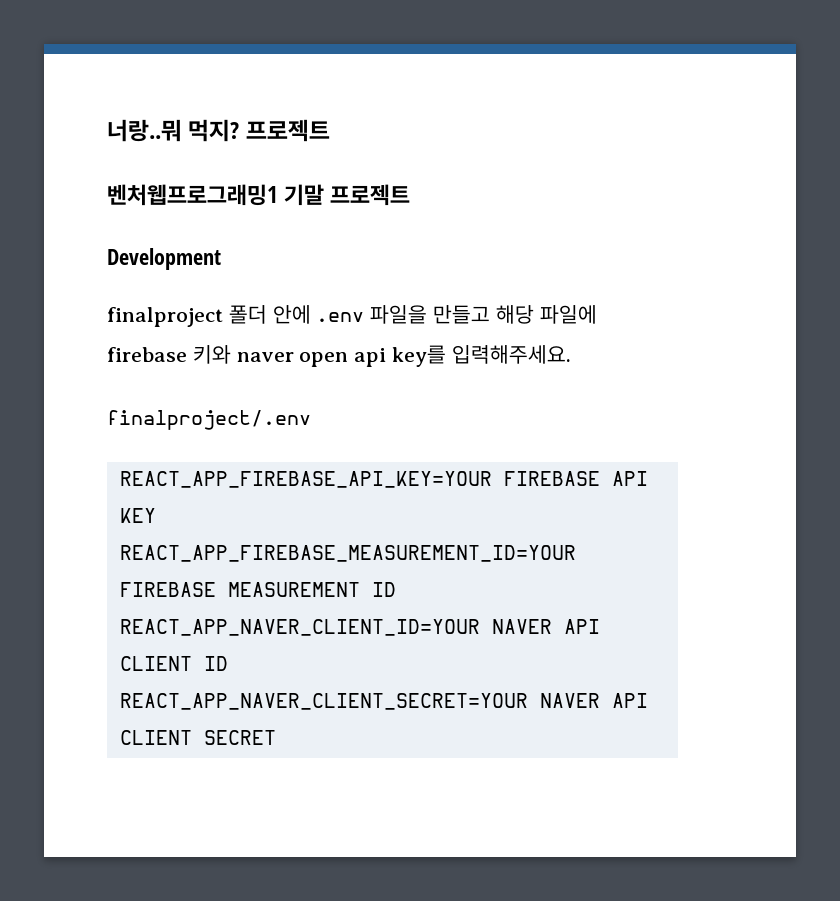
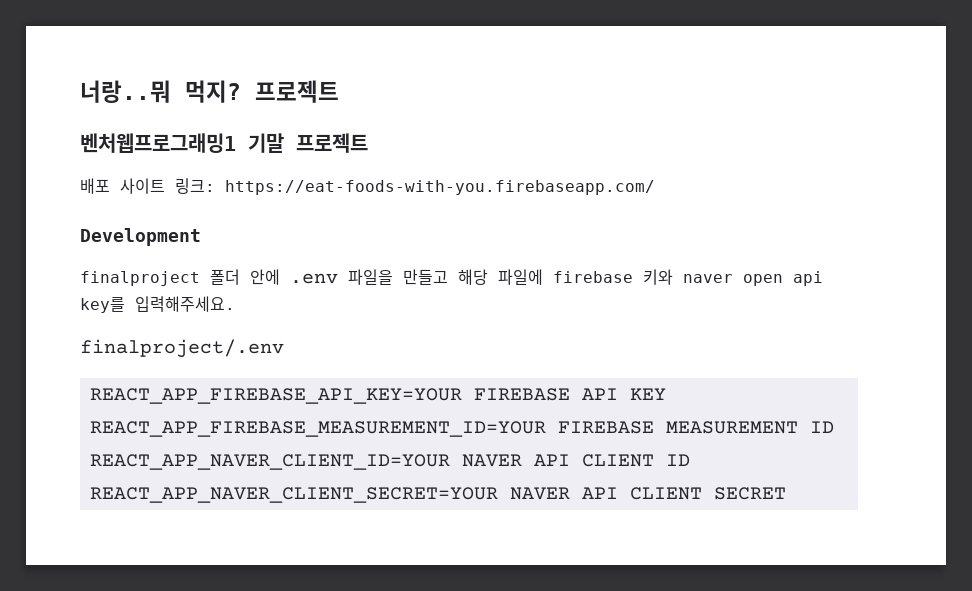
(411, 195) none -> [80,178,655,195] // 배포 사이트 링크: https://eat-foods-with-you.firebaseapp.com/

